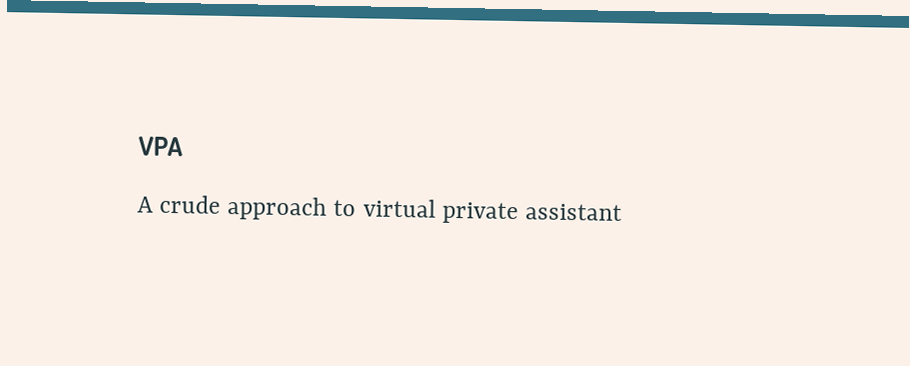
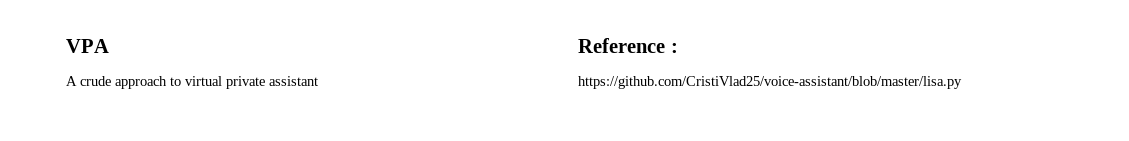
(622, 212) none -> [578,38,678,53] [578,76,962,89] // Reference : // https://github.com/CristiVlad25/voice-assistant/blob/master/lisa.py

